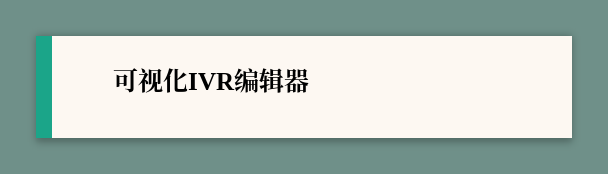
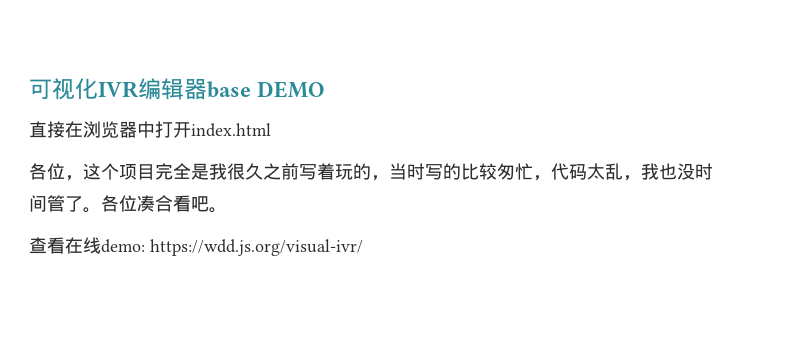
(309, 80) none -> [207,81,325,98] [29,121,271,138] [29,163,713,181] [29,195,227,213] [29,237,363,256] base DEMO // 直接在浏览器中打开index.html // 各位，这个项目完全是我很久之前写着玩的，当时写的比较匆忙，代码太乱，我也没时间管了。各位凑合看吧。 // 查看在线demo: https://wdd.js.org/visual-ivr/

